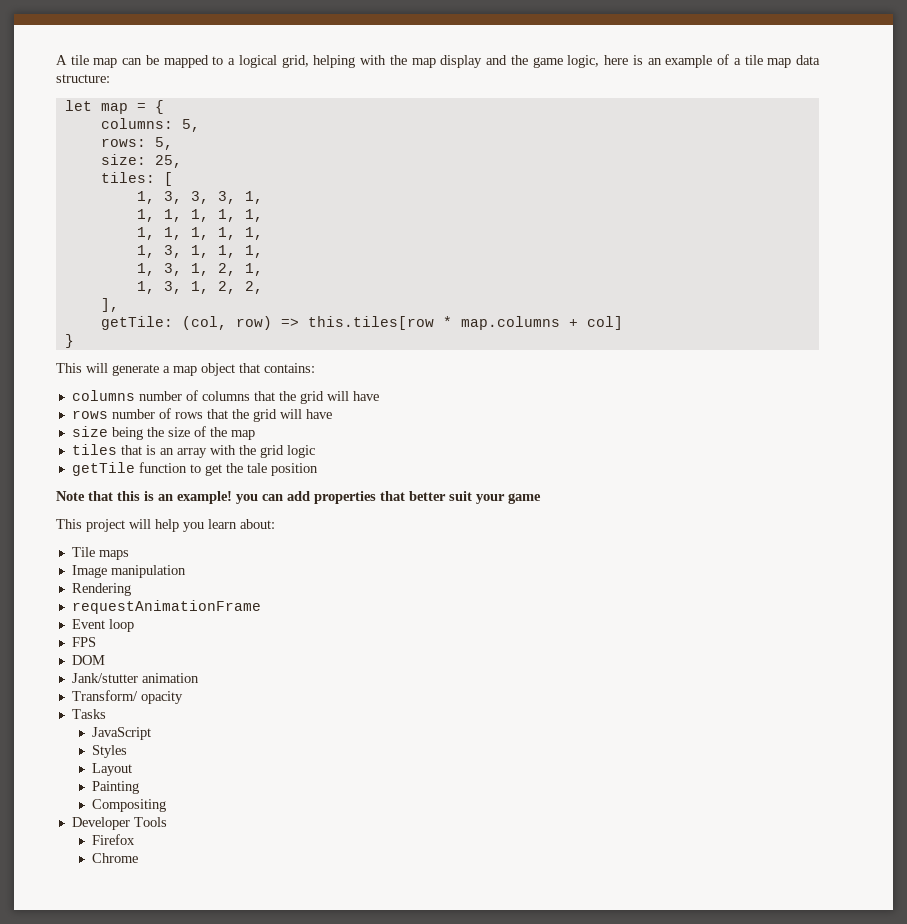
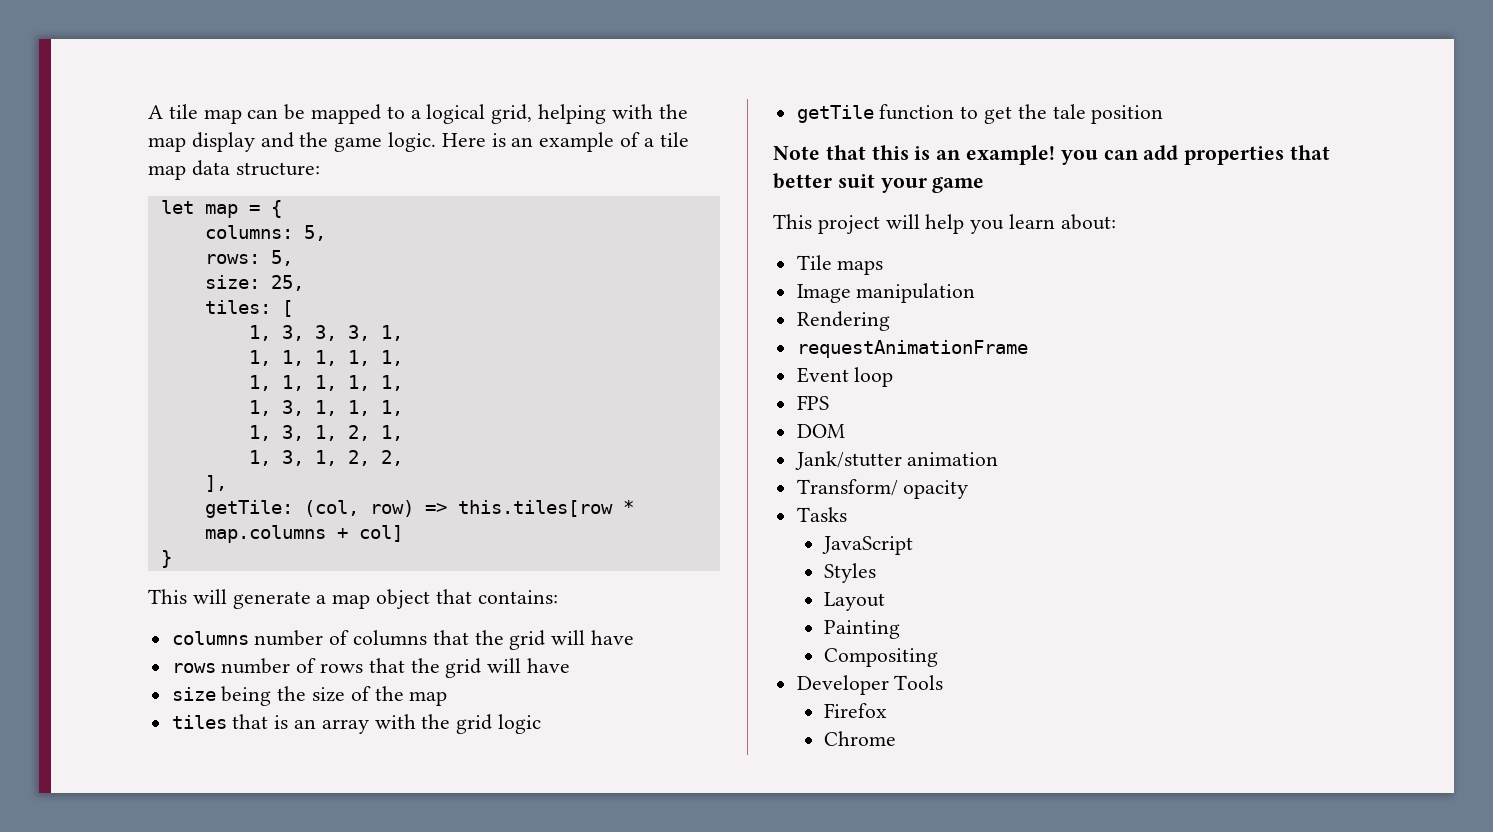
[567,55,629,68] logic, here -> [388,132,486,152] logic. Here

